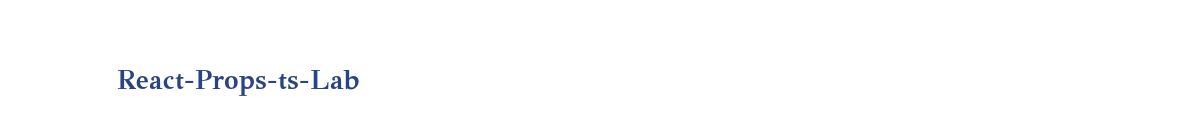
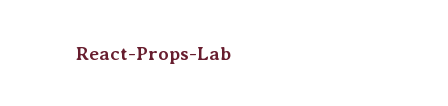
[117,70,360,96] React-Props-ts-Lab -> [76,47,231,64] React-Props-Lab

